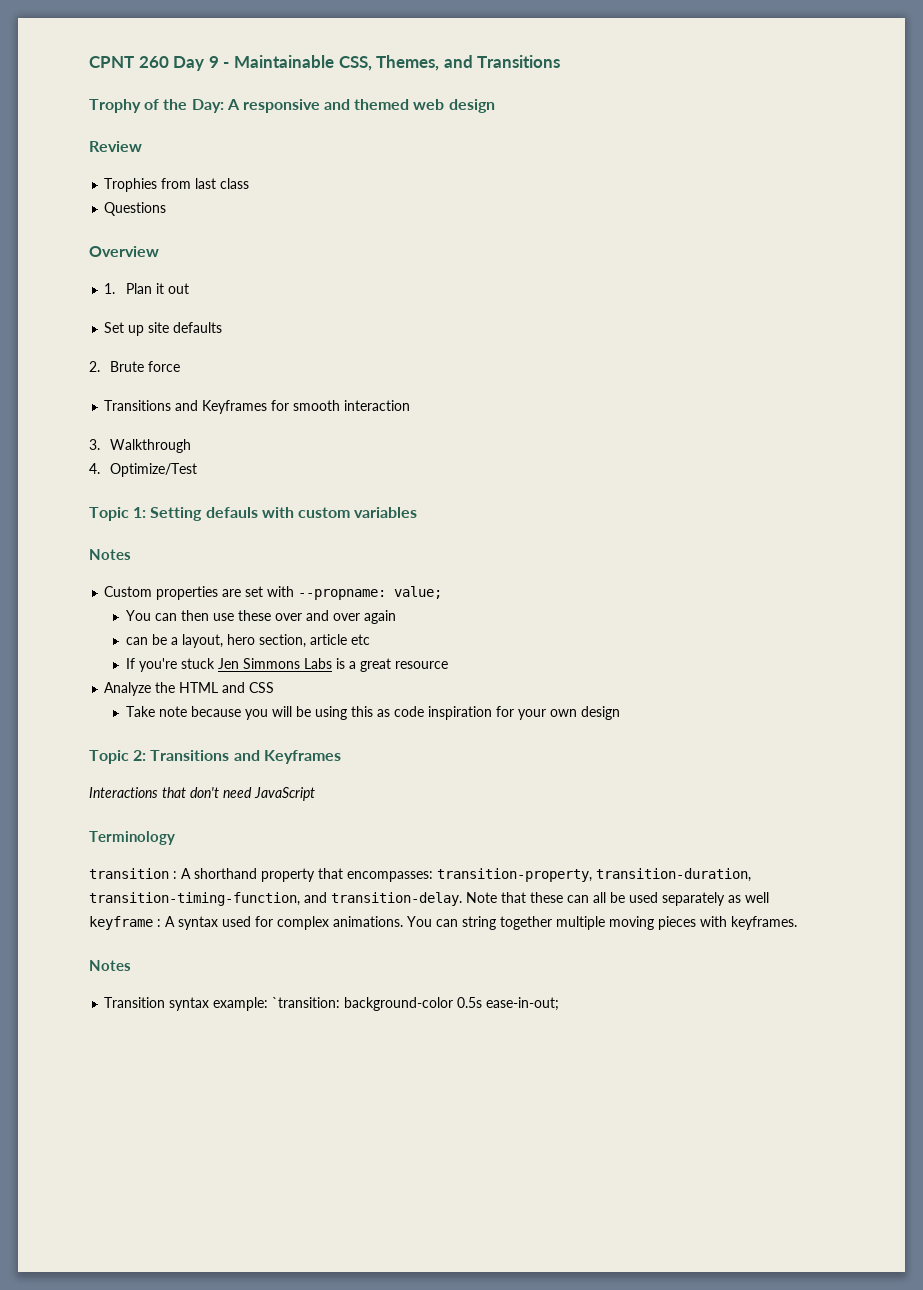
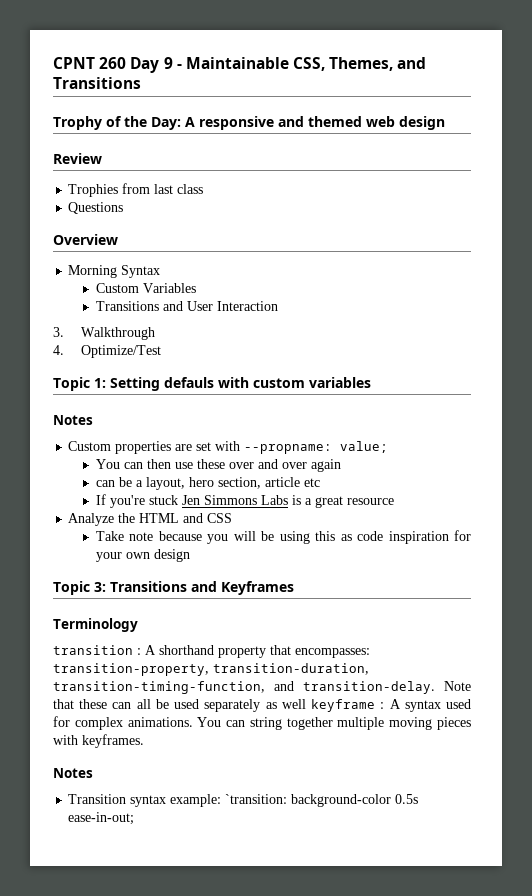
[104,283,189,294] [104,322,223,336] [89,361,181,372] [104,400,411,414] 1. Plan it out // Set up site defaults // 2. Brute force // Transitions and Keyframes for smooth interaction -> [68,265,161,278] [95,283,196,293] [95,301,278,311] Morning Syntax // Custom Variables // Transitions and User Interaction
[133,750,341,764] [89,787,315,801] 2: Transitions and Keyframes // Interactions that don't need JavaScript -> [94,581,294,595] 3: Transitions and Keyframes

